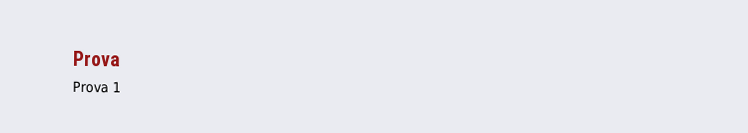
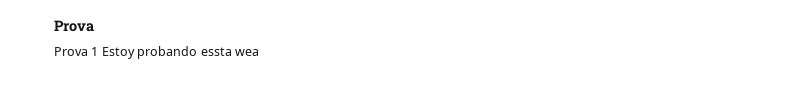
(121, 87) none -> [101,46,259,59] Estoy probando essta wea

